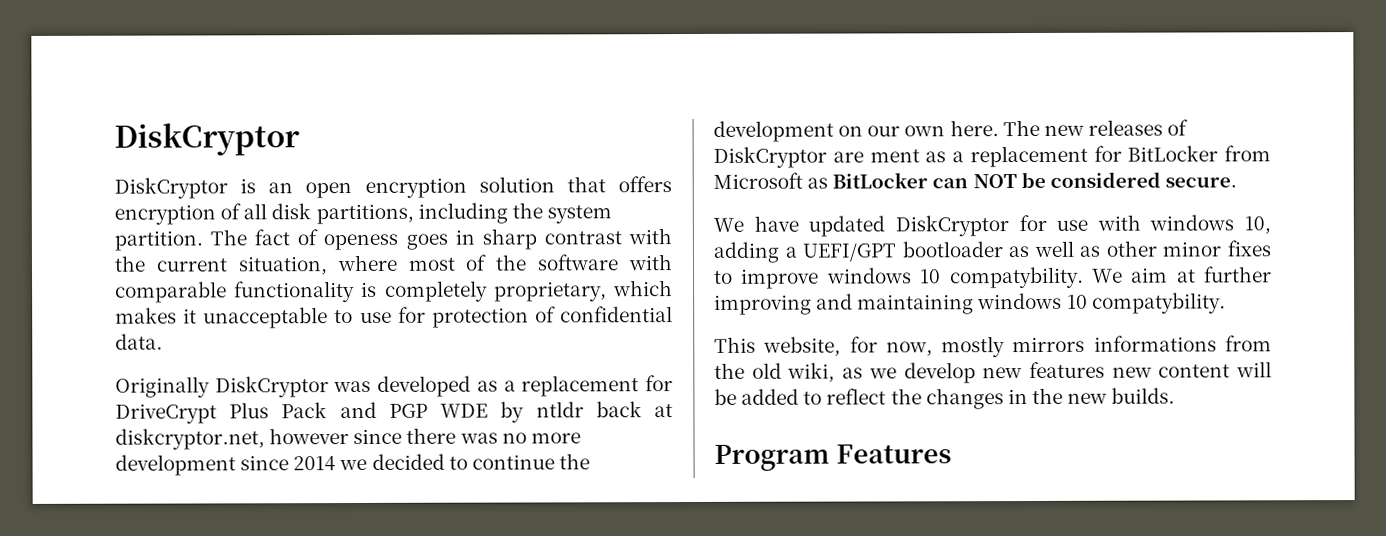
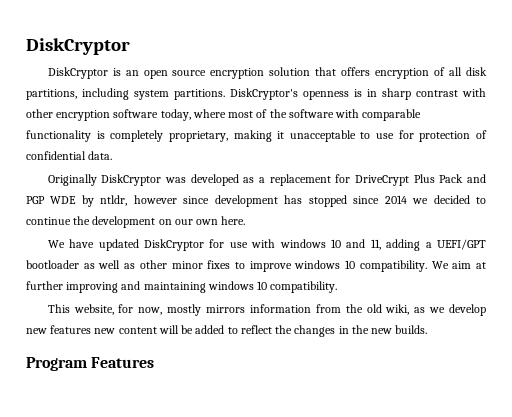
(353, 190) none -> [172,70,207,76] source
[511,202,612,224] [114,228,673,251] [114,255,328,276] the system partition. The fact of openess goes in sharp contrast with the current situation, -> [134,88,486,100] [26,109,191,121] system partitions. DiskCryptor's openness is in sharp contrast with other encryption software today,
[613,280,673,297] [115,307,177,324] which makes -> [233,130,272,142] making
[535,401,673,418] [115,427,581,450] [115,454,236,476] ntldr back at diskcryptor.net, however since there was no more development -> [100,195,347,207] ntldr, however since development has stopped
[1002,119,1189,137] [713,145,1271,168] [713,171,1237,189] The new releases of DiskCryptor are ment as a replacement for BitLocker from Microsoft as BitLocker can NOT be considered secure. -> (246, 220) none
[1244,216,1271,235] 10, -> [330,239,381,250] 10 and 11,
[948,266,1084,289] compatybility. -> [359,260,427,272] compatibility.
[1091,292,1226,314] compatybility. -> [270,281,338,293] compatibility.
[1093,335,1217,352] informations -> [249,304,311,313] information

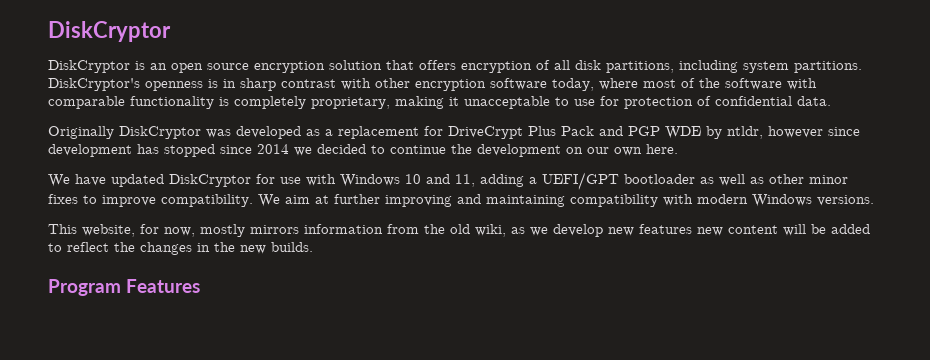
[279,239,326,248] windows -> [340,174,400,187] Windows
[294,260,356,269] windows 10 -> (156, 201) none
[207,281,338,293] windows 10 compatibility. -> [570,194,874,207] compatibility with modern Windows versions.

